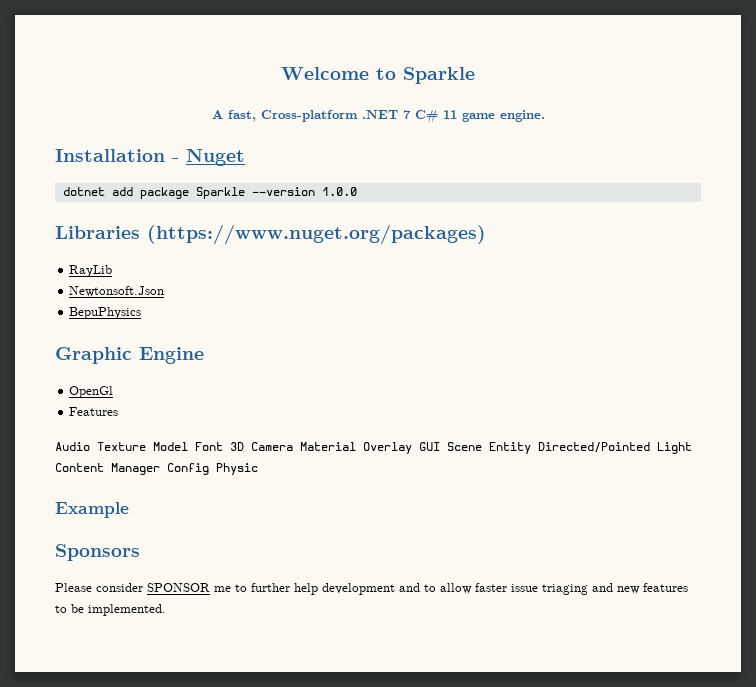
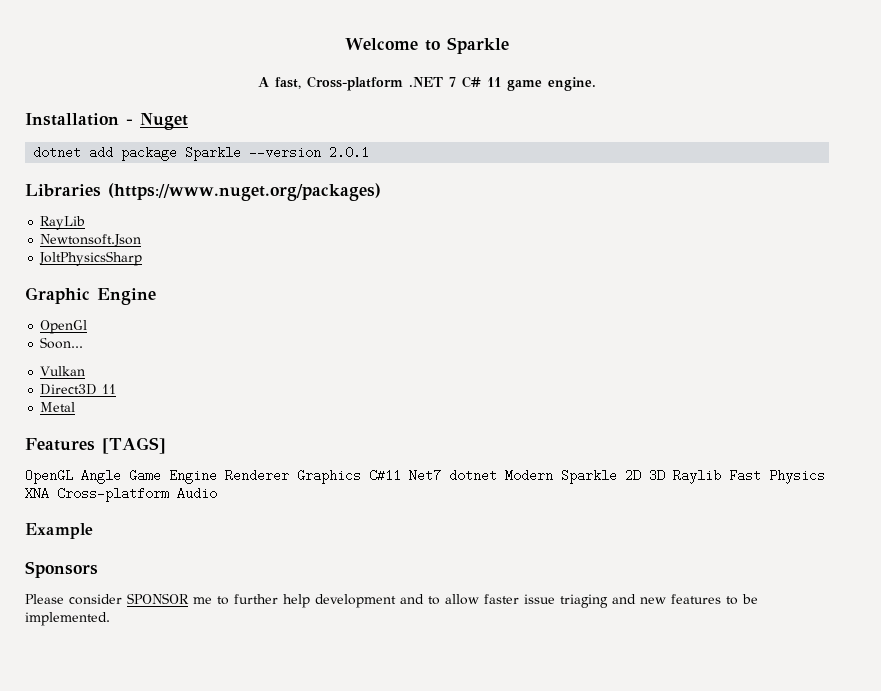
[321,187,357,196] 1.0.0 -> [329,146,370,159] 2.0.1
[69,307,142,319] BepuPhysics -> [39,251,143,266] JoltPhysicsSharp
[69,407,119,416] [55,442,692,454] [55,463,258,475] Features // Audio Texture Model Font 3D Camera Material Overlay GUI Scene Entity Directed/Pointed Light Content Manager Config Physic -> [40,337,84,349] [40,366,86,376] [40,384,117,395] [40,402,76,412] [25,437,166,454] [25,469,825,484] [25,487,217,502] Soon... // Vulkan // Direct3D 11 // Metal // Features [TAGS] // OpenGL Angle Game Engine Renderer Graphics C#11 Net7 dotnet Modern Sparkle 2D 3D Raylib Fast Physics XNA Cross-platform Audio

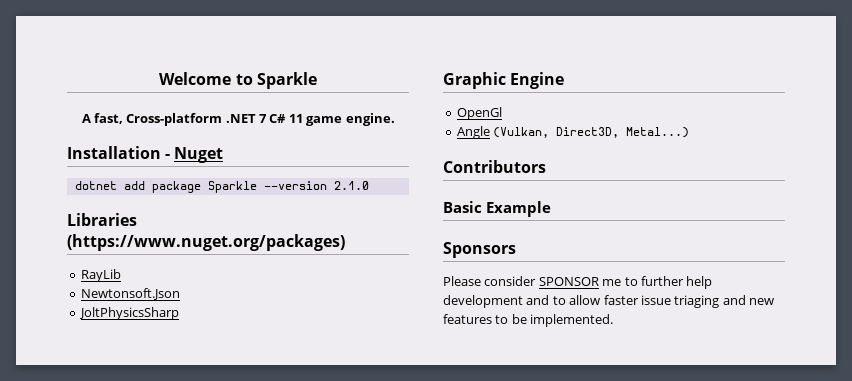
[329,146,370,159] 2.0.1 -> [333,181,369,190] 2.1.0
[40,337,84,349] [40,366,86,376] [40,384,117,395] [40,402,76,412] [25,437,166,454] [25,469,825,484] [25,487,217,502] Soon... // Vulkan // Direct3D 11 // Metal // Features [TAGS] // OpenGL Angle Game Engine Renderer Graphics C#11 Net7 dotnet Modern Sparkle 2D 3D Raylib Fast Physics XNA Cross-platform Audio // -> [456,126,690,139] [443,160,546,173] [443,201,482,213] Angle (Vulkan, Direct3D, Metal...) // Contributors // Basic

